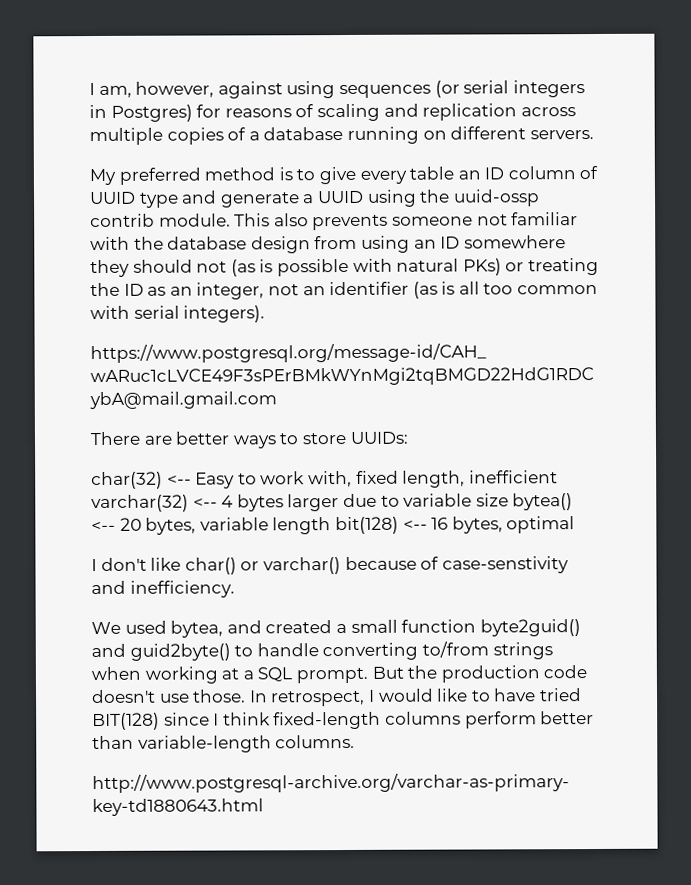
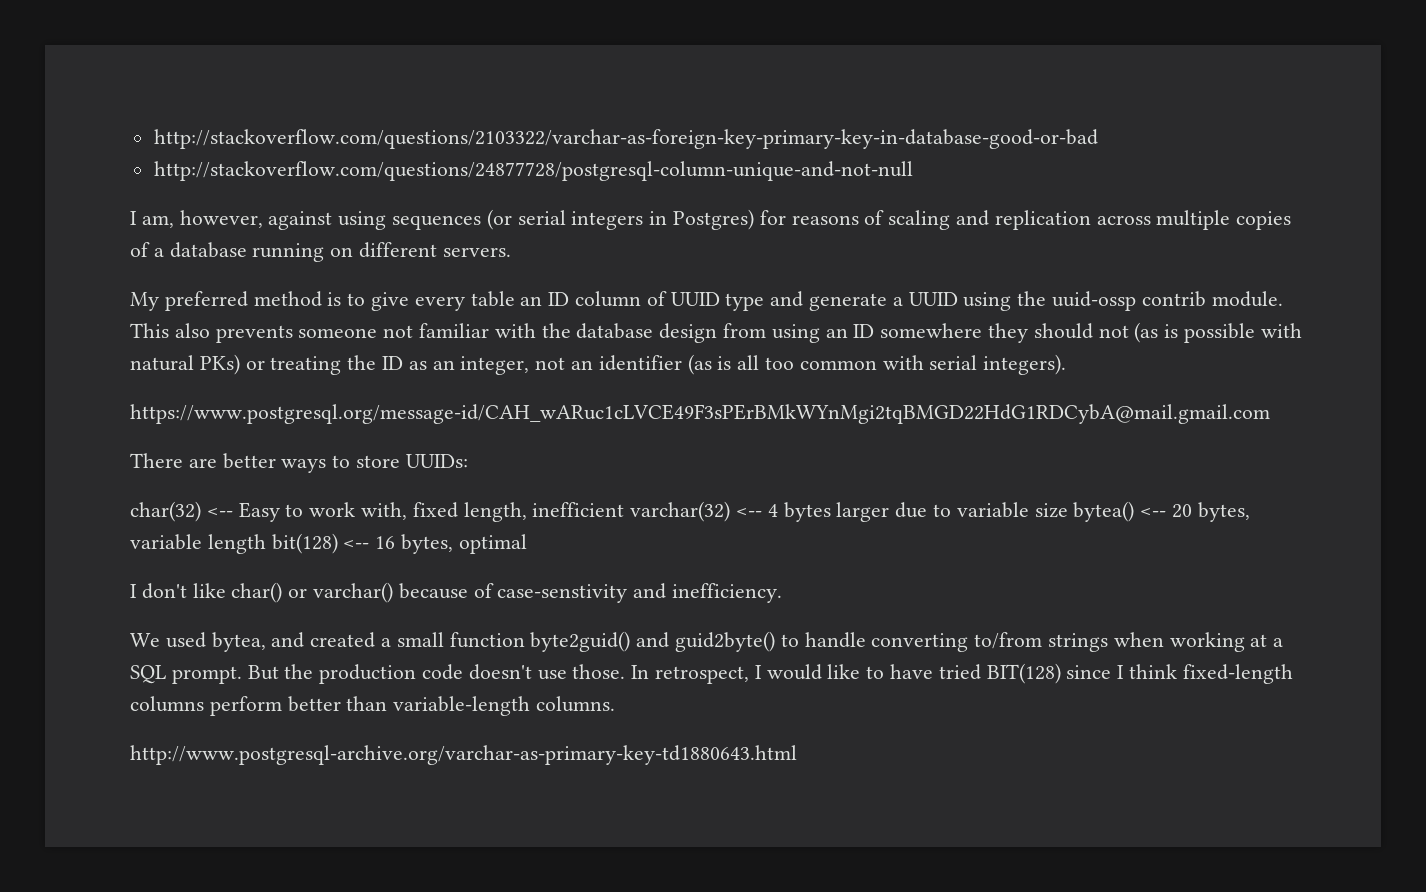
(89, 89) none -> [153,129,1098,149] [153,161,913,181] http://stackoverflow.com/questions/2103322/varchar-as-foreign-key-primary-key-in-database-good-or-bad // http://stackoverflow.com/questions/24877728/postgresql-column-unique-and-not-null //

